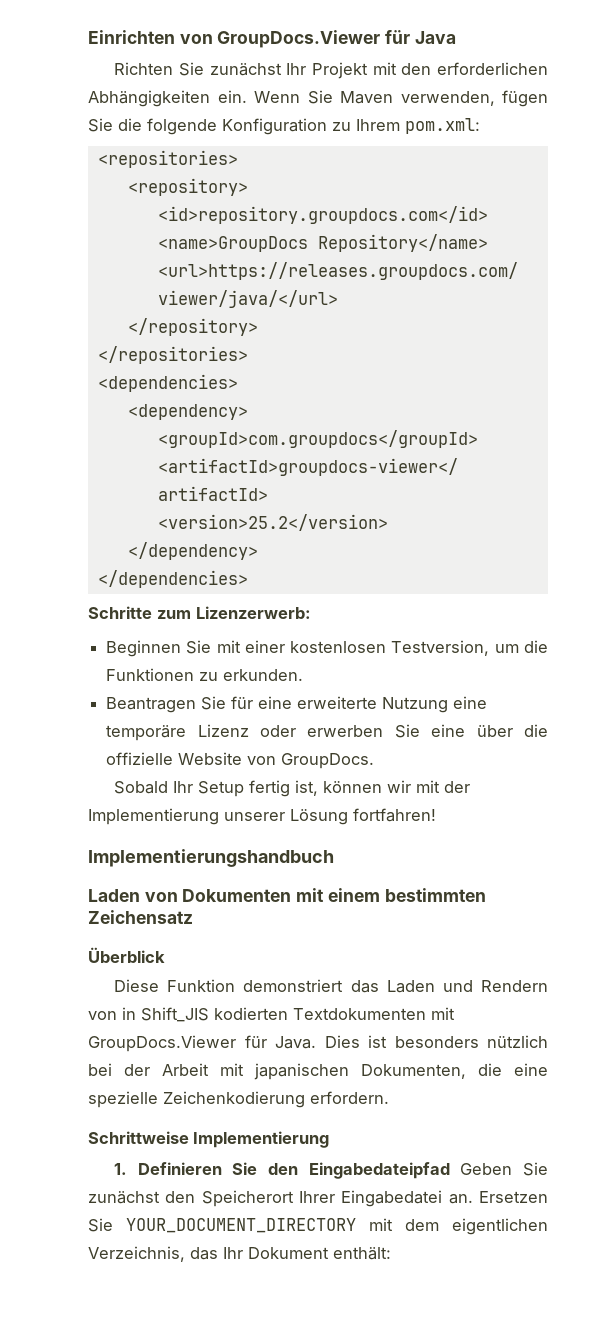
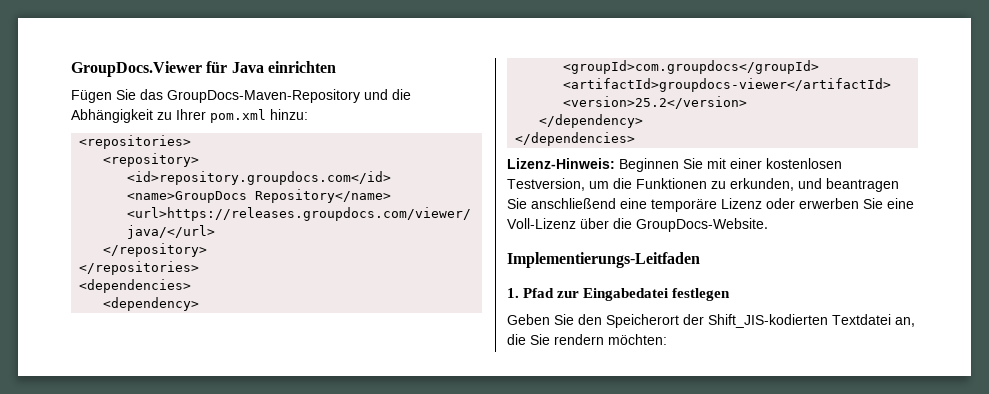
[88,30,213,44] Einrichten von -> (71, 69) none
[114,62,548,79] [88,90,548,107] [88,118,480,135] // Richten Sie zunächst Ihr Projekt mit den erforderlichen Abhängigkeiten ein. Wenn Sie Maven verwenden, fügen Sie die folgende Konfiguration zu Ihrem pom.xml: -> [267,61,336,73] [71,89,411,103] [71,109,308,123] einrichten // Fügen Sie das GroupDocs‑Maven‑Repository und die Abhängigkeit zu Ihrer pom.xml hinzu:
[88,606,311,619] Schritte zum Lizenzerwerb: // -> [507,158,615,169] Lizenz‑Hinweis:
[223,669,304,681] [106,696,449,713] erkunden. // Beantragen Sie für eine erweiterte Nutzung -> [730,178,899,192] [507,198,616,209] erkunden, und beantragen Sie anschließend
(466, 730) none -> [507,218,576,229] Voll‑Lizenz
[106,752,375,769] [114,780,471,797] [88,808,436,825] [88,849,334,867] [88,888,486,902] [88,910,193,924] [88,947,165,963] [114,979,548,993] [88,1007,455,1022] [88,1035,548,1052] [88,1063,548,1080] [88,1091,389,1108] [88,1131,330,1148] [114,1162,548,1179] [88,1190,548,1207] [88,1218,548,1235] [88,1246,391,1262] offizielle Website von GroupDocs. // Sobald Ihr Setup fertig ist, können wir mit der Implementierung unserer Lösung fortfahren! // Implementierungshandbuch // Laden von Dokumenten mit einem bestimmten Zeichensatz // Überblick // Diese Funktion demonstriert das Laden und Rendern von in Shift_JIS kodierten Textdokumenten mit GroupDocs.Viewer für Java. Dies ist besonders nützlich bei der Arbeit mit japanischen Dokumenten, die eine spezielle Zeichenkodierung erfordern. // Schrittweise Implementierung // 1. Definieren Sie den Eingabedateipfad Geben Sie zunächst den Speicherort Ihrer Eingabedatei an. Ersetzen Sie YOUR_DOCUMENT_DIRECTORY mit dem eigentlichen Verzeichnis, das Ihr Dokument enthält: -> [636,218,768,232] [507,252,700,268] [507,288,731,301] [507,314,915,328] [507,334,667,345] GroupDocs‑Website. // Implementierungs‑Leitfaden // 1. Pfad zur Eingabedatei festlegen // Geben Sie den Speicherort der Shift_JIS‑kodierten Textdatei an, die Sie rendern möchten:

